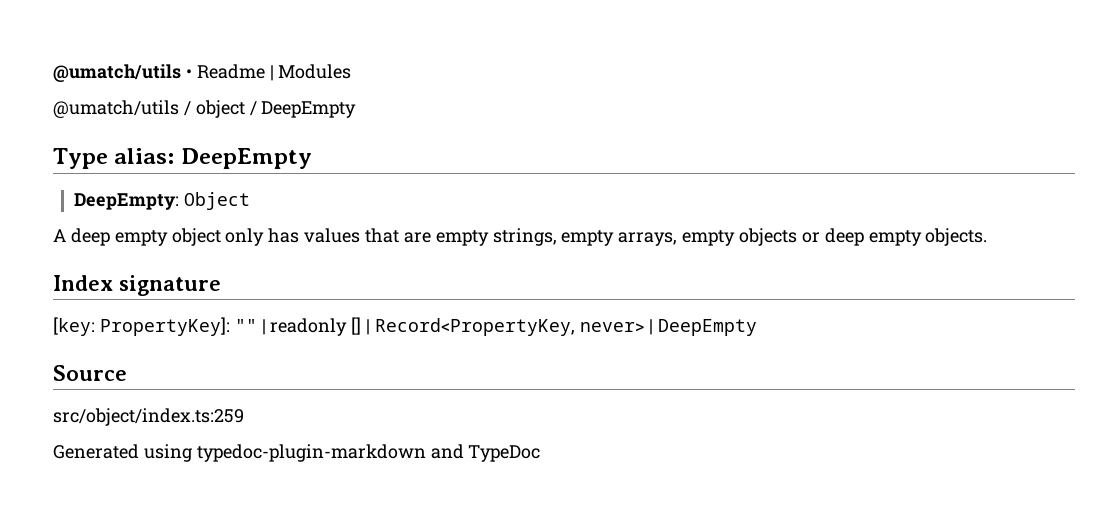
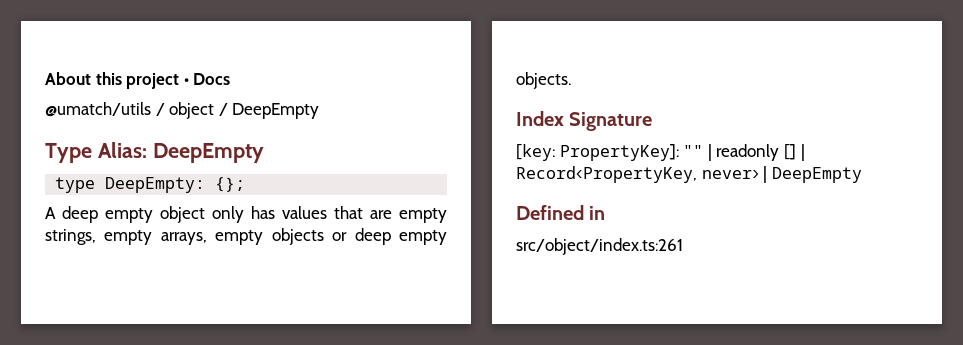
[53,64,352,82] @umatch/utils • Readme | Modules -> [45,72,231,89] About this project • Docs
[114,148,312,169] [73,192,250,210] alias: DeepEmpty // DeepEmpty: Object -> [97,142,264,163] [55,177,246,193] Alias: DeepEmpty // type DeepEmpty: {};
[119,275,221,296] signature -> [569,112,653,131] Signature
[53,365,127,381] [53,408,244,426] [53,444,541,462] Source // src/object/index.ts:259 // Generated using typedoc-plugin-markdown and TypeDoc -> [516,205,606,220] [516,238,683,255] Defined in // src/object/index.ts:261

